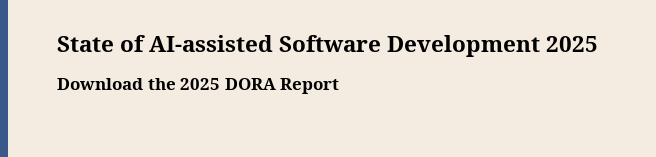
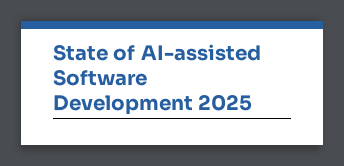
[57,78,340,94] // Download the 2025 DORA Report -> (253, 102) none

